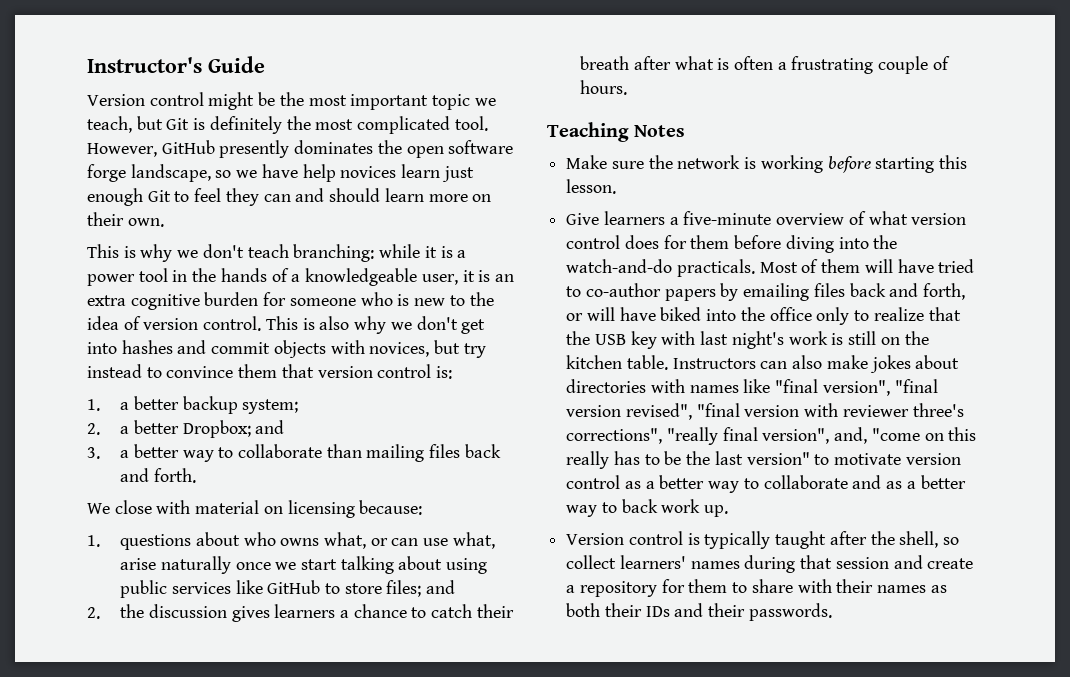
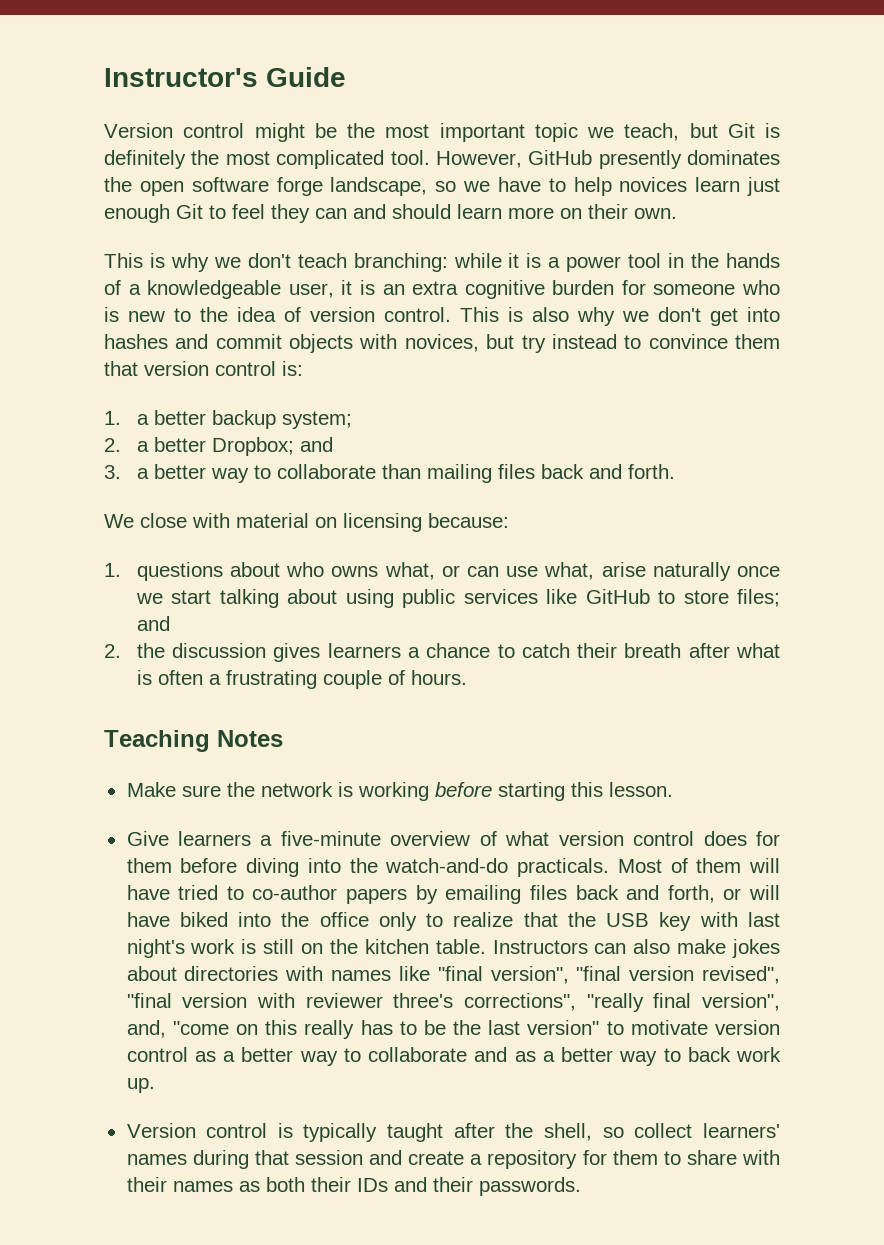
(298, 171) none -> [548,178,566,192] to

